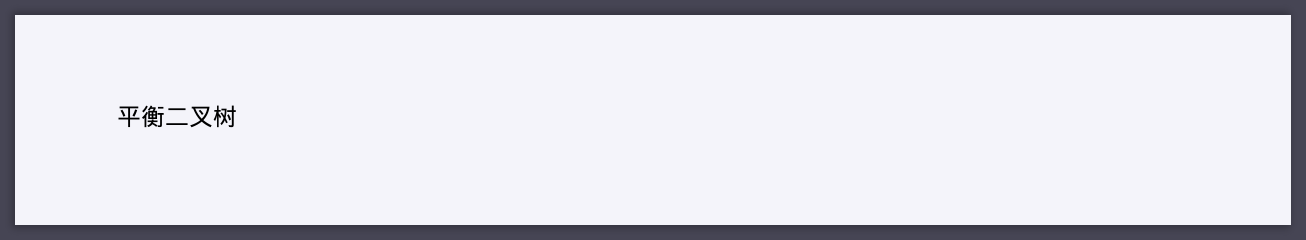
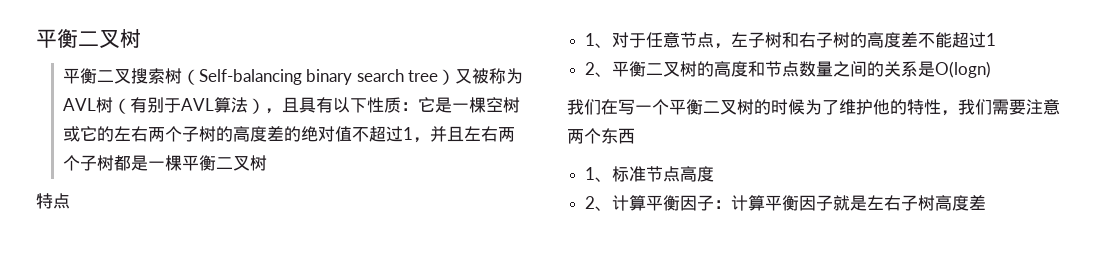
[117,105,237,128] 平衡二叉树 -> [36,29,141,48] [62,68,523,85] [62,97,520,114] [62,126,515,143] [62,155,267,171] [36,193,70,209] [585,32,997,49] [585,61,992,78] [567,99,1060,116] [567,128,635,144] [585,166,715,182] [585,195,987,211] 平衡二叉树 // 平衡二叉搜索树（Self-balancing binary search tree）又被称为AVL树（有别于AVL算法），且具有以下性质：它是一棵空树或它的左右两个子树的高度差的绝对值不超过1，并且左右两个子树都是一棵平衡二叉树 // 特点 // 1、对于任意节点，左子树和右子树的高度差不能超过1 // 2、平衡二叉树的高度和节点数量之间的关系是O(logn) // 我们在写一个平衡二叉树的时候为了维护他的特性，我们需要注意两个东西 // 1、标准节点高度 // 2、计算平衡因子：计算平衡因子就是左右子树高度差

